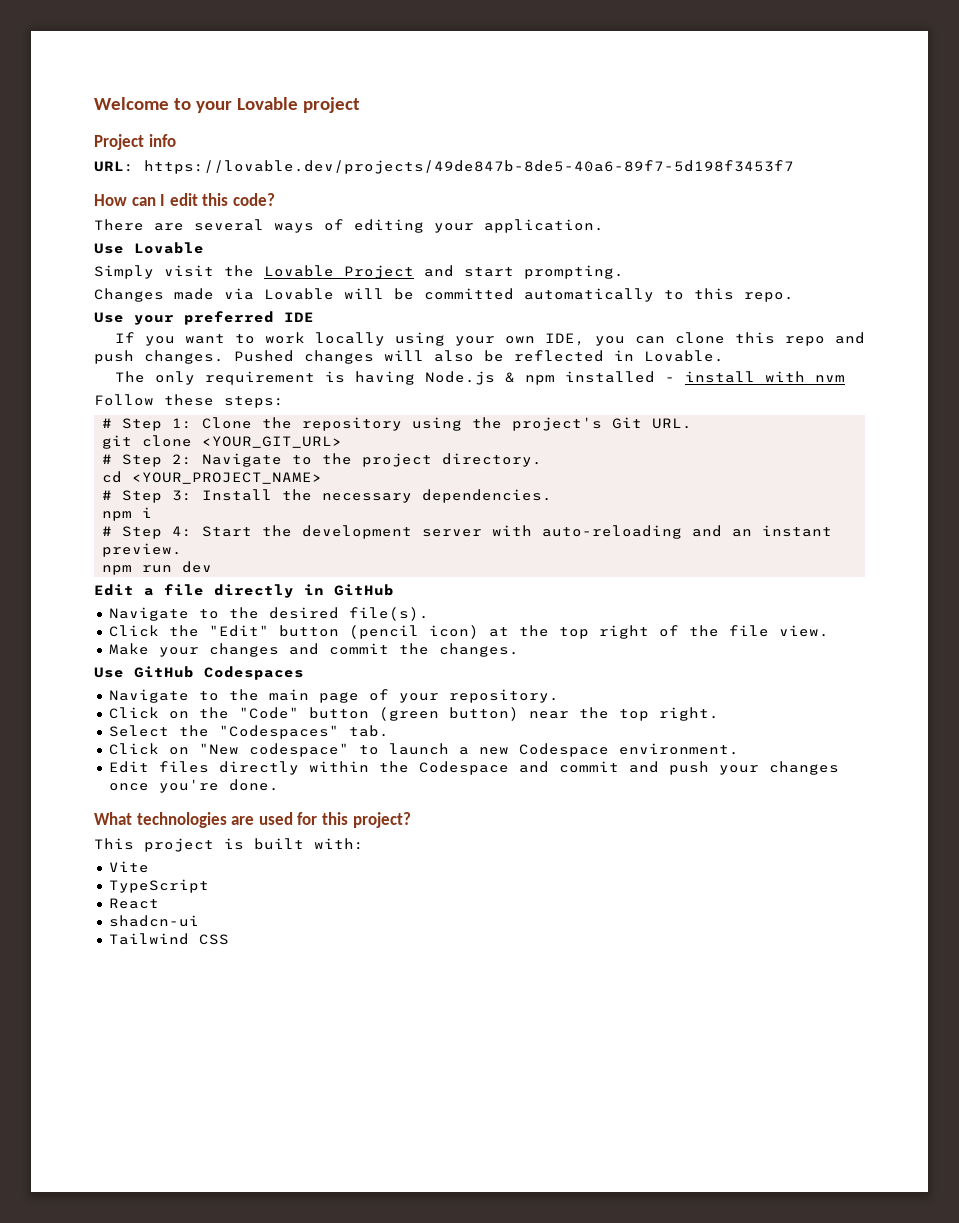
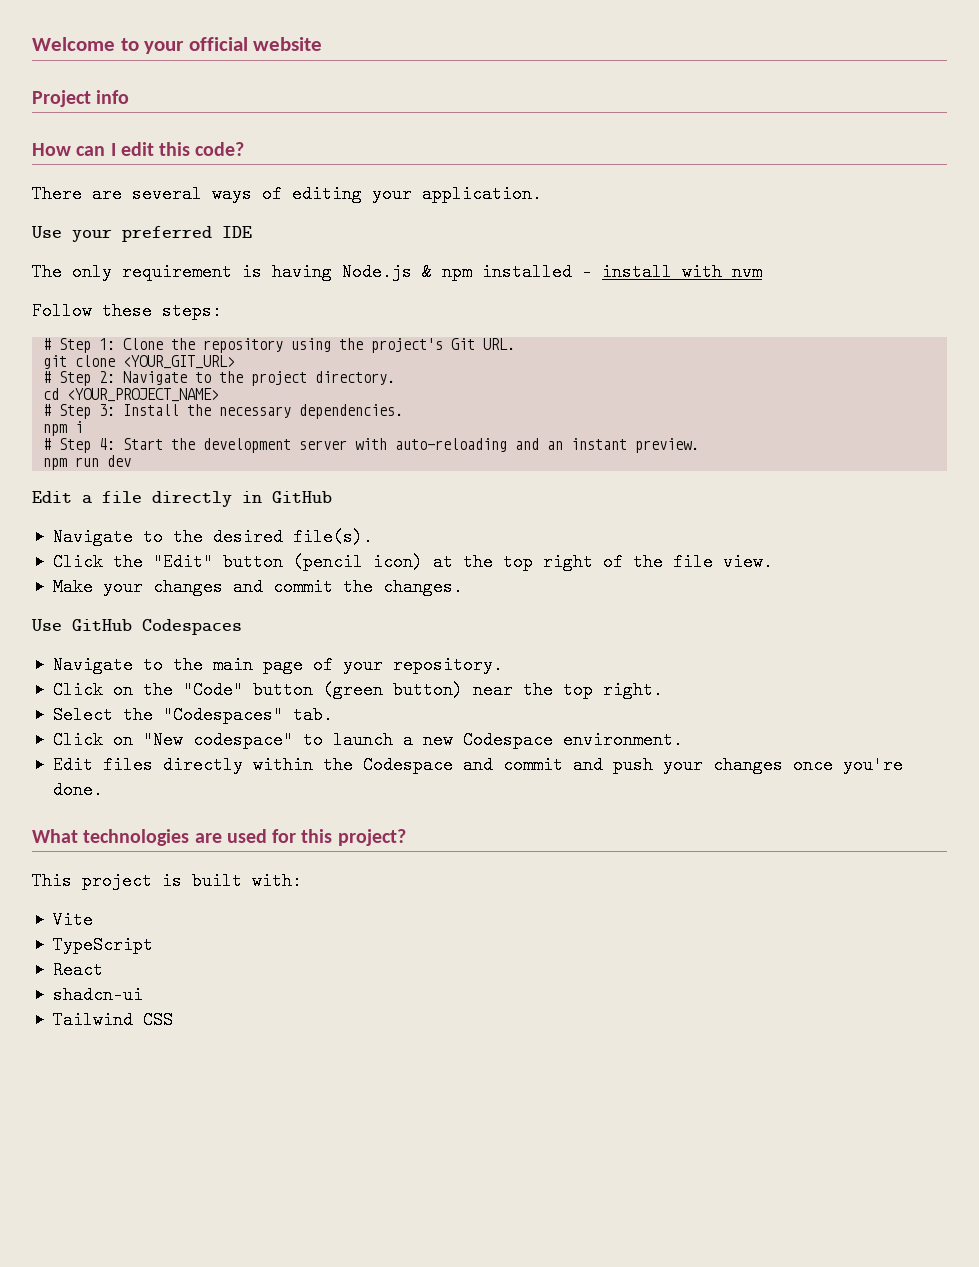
[236,97,360,113] Lovable project -> [188,37,323,51] official website
[94,160,794,174] // URL: https://lovable.dev/projects/49de847b-8de5-40a6-89f7-5d198f3453f7 -> (130, 97) none
[134,242,204,254] [94,265,624,279] [94,288,794,302] [94,311,314,325] [114,332,865,346] [94,350,724,364] Lovable // Simply visit the Lovable Project and start prompting. // Changes made via Lovable will be committed automatically to this repo. // Use your preferred IDE // If you want to work locally using your own IDE, you can clone this repo and push changes. Pushed changes will also be reflected in Lovable. -> [72,226,252,242] your preferred IDE

